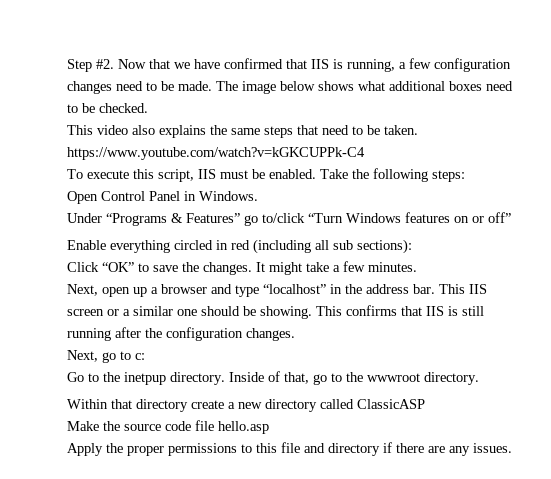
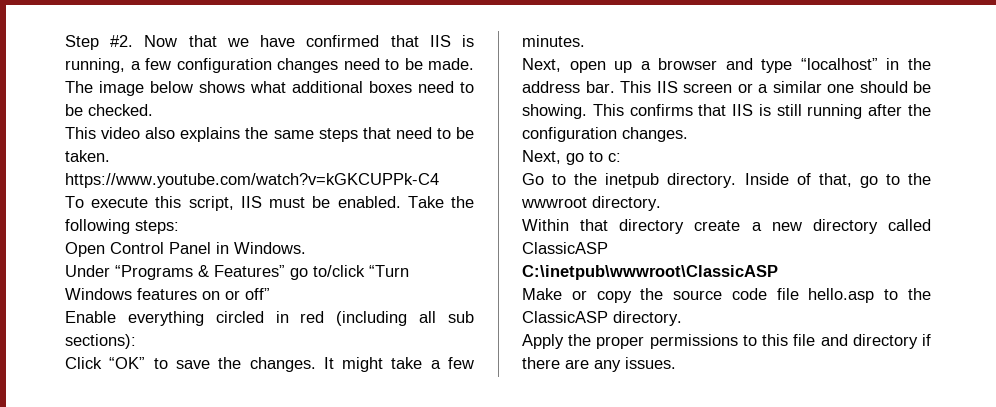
[124,372,166,385] inetpup -> [605,173,660,188] inetpub
(425, 404) none -> [522,265,778,280] // C:\inetpub\wwwroot\ClassicASP
(99, 426) none -> [571,290,632,303] or copy
(269, 427) none -> [884,288,931,300] [522,311,682,326] to the ClassicASP directory.

